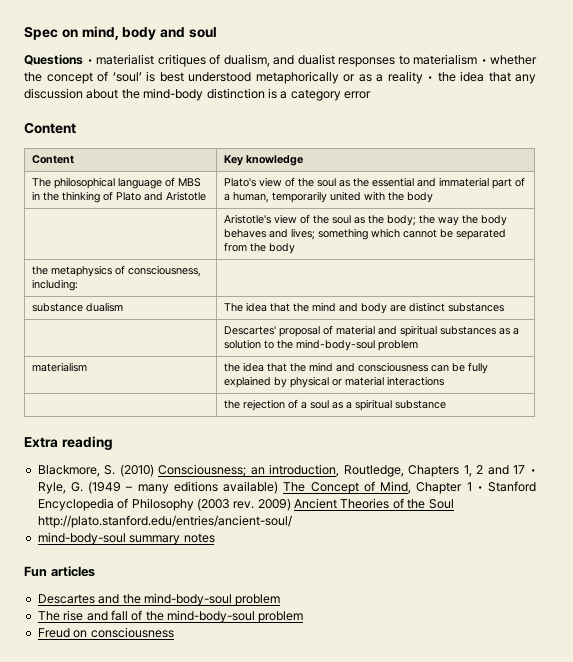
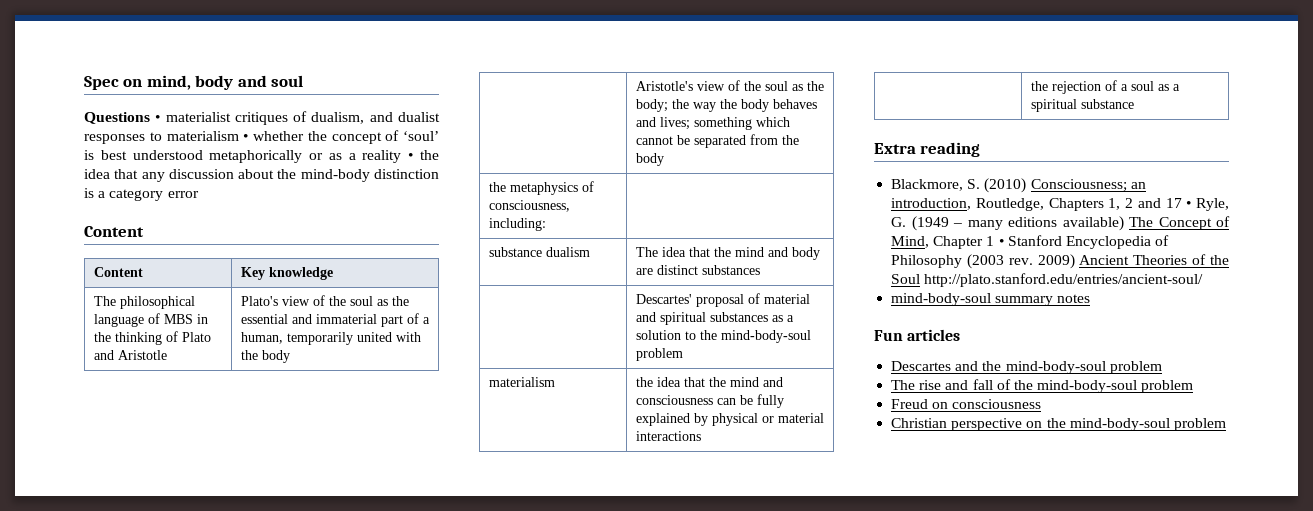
(174, 632) none -> [891,418,1226,431] // Christian perspective on the mind-body-soul problem

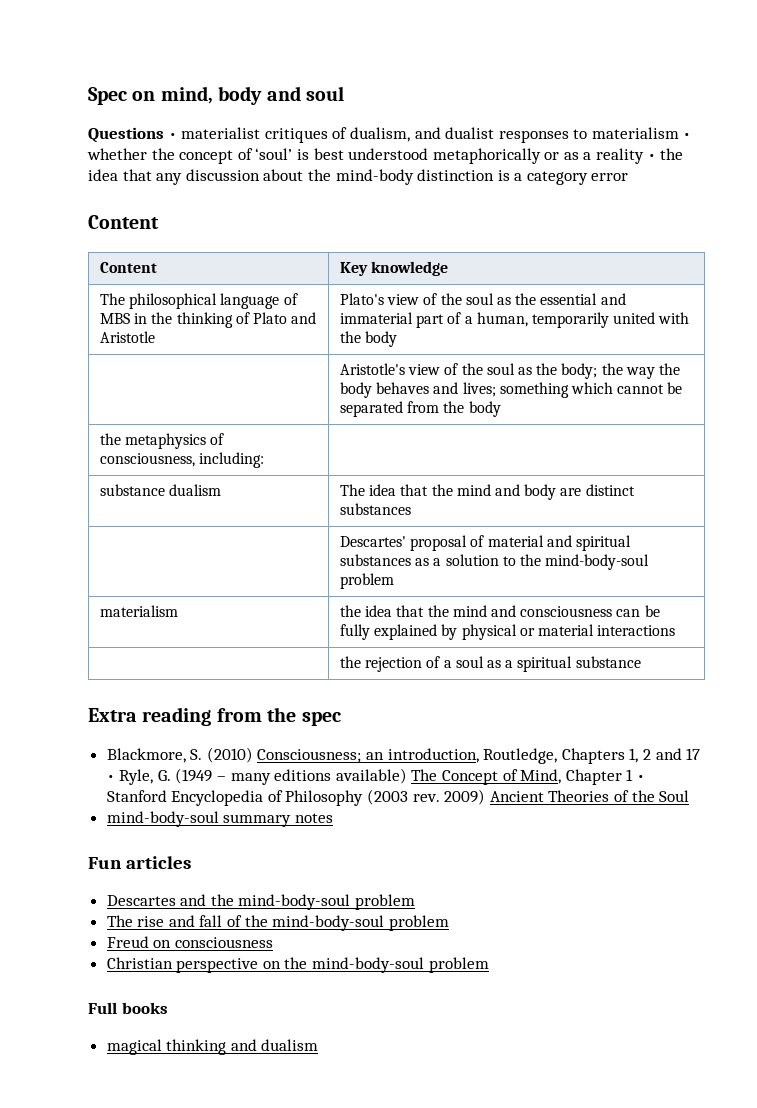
(981, 149) none -> [216,707,341,726] from the spec
[924,273,1204,287] http://plato.stanford.edu/entries/ancient-soul/ -> (690, 796) none
(1226, 424) none -> [88,1002,168,1014] [106,1039,319,1055] // Full books // magical thinking and dualism

